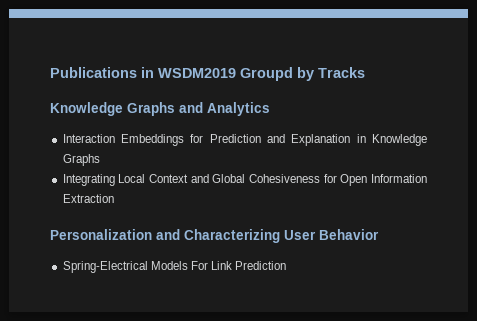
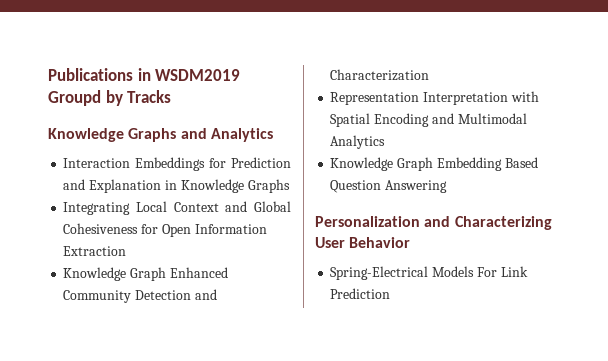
(114, 198) none -> [63,267,228,281] [63,289,217,303] [330,69,430,81] [330,91,539,105] [330,113,527,127] [330,135,386,149] [330,157,538,171] [330,180,448,193] // Knowledge Graph Enhanced Community Detection and Characterization // Representation Interpretation with Spatial Encoding and Multimodal Analytics // Knowledge Graph Embedding Based Question Answering

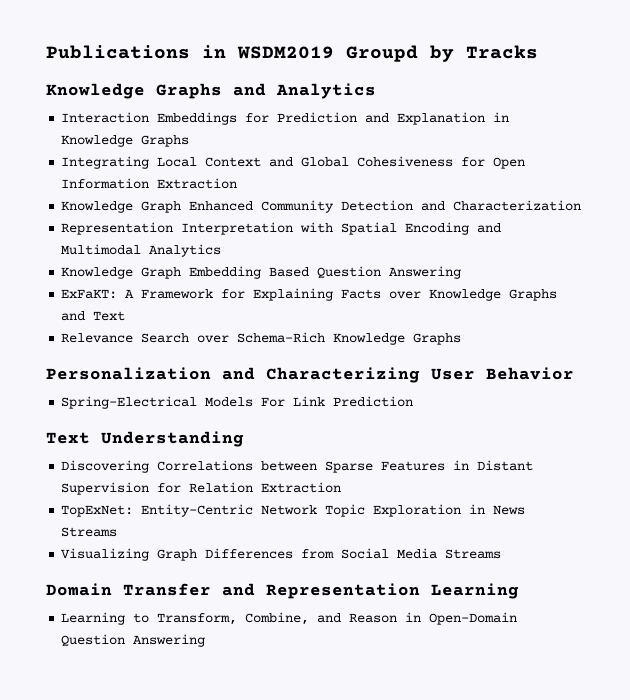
(448, 186) none -> [61,288,558,301] [61,311,126,321] [61,332,462,345] // ExFaKT: A Framework for Explaining Facts over Knowledge Graphs and Text // Relevance Search over Schema-Rich Knowledge Graphs
(391, 293) none -> [46,431,244,447] [61,460,534,473] [61,482,342,495] [61,504,526,517] [61,527,118,537] [61,548,502,561] [46,583,519,599] [61,612,518,625] [61,634,206,647] // Text Understanding // Discovering Correlations between Sparse Features in Distant Supervision for Relation Extraction // TopExNet: Entity-Centric Network Topic Exploration in News Streams // Visualizing Graph Differences from Social Media Streams // Domain Transfer and Representation Learning // Learning to Transform, Combine, and Reason in Open-Domain Question Answering

